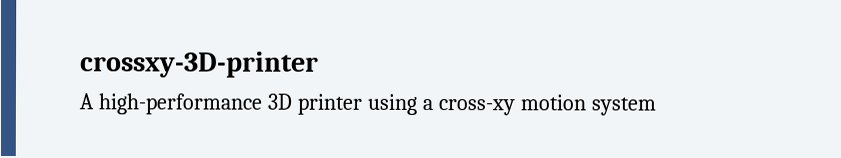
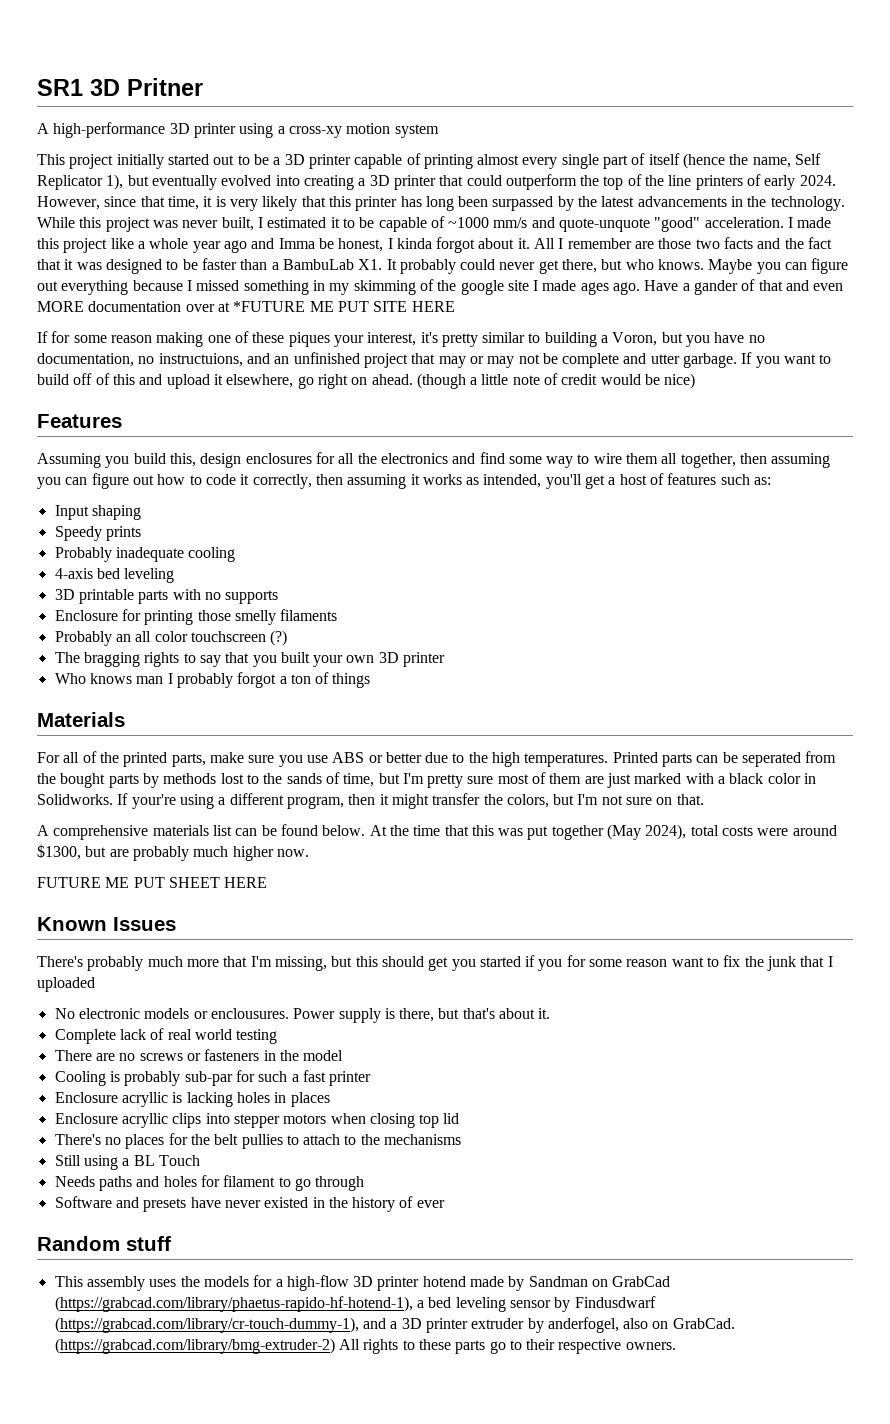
[80,51,319,78] crossxy-3D-printer -> [37,78,203,96] SR1 3D Pritner
(656, 106) none -> [37,153,822,169] [37,174,836,190] [37,196,845,211] [37,216,832,232] [37,237,833,253] [37,258,849,274] [37,279,844,295] [37,301,455,312] [37,331,765,347] [37,352,832,368] [37,373,696,389] [37,414,122,428] [37,452,831,468] [37,473,772,489] [54,505,141,520] [54,526,141,541] [54,547,236,562] [54,568,175,583] [54,589,279,604] [54,609,338,625] [54,630,288,646] [54,652,446,667] [54,672,371,688] [37,712,125,727] [37,751,837,767] [37,772,817,788] [37,793,704,809] [37,824,837,840] [37,844,309,861] [37,877,268,888] [37,917,176,931] [37,955,833,971] [37,977,95,992] [54,1008,551,1023] [54,1028,278,1044] [54,1049,344,1061] [54,1070,372,1086] [54,1092,330,1107] [54,1113,460,1128] [54,1133,462,1149] [54,1155,200,1170] [54,1175,365,1191] [54,1196,445,1212] [37,1236,171,1251] [54,1275,671,1291] [54,1296,656,1312] [54,1317,735,1333] [54,1338,676,1354] // This project initially started out to be a 3D printer capable of printing almost every single part of itself (hence the name, Self Replicator 1), but eventually evolved into creating a 3D printer that could outperform the top of the line printers of early 2024. However, since that time, it is very likely that this printer has long been surpassed by the latest advancements in the technology. While this project was never built, I estimated it to be capable of ~1000 mm/s and quote-unquote "good" acceleration. I made this project like a whole year ago and Imma be honest, I kinda forgot about it. All I remember are those two facts and the fact that it was designed to be faster than a BambuLab X1. It probably could never get there, but who knows. Maybe you can figure out everything because I missed something in my skimming of the google site I made ages ago. Have a gander of that and even MORE documentation over at *FUTURE ME PUT SITE HERE // If for some reason making one of these piques your interest, it's pretty similar to building a Voron, but you have no documentation, no instructuions, and an unfinished project that may or may not be complete and utter garbage. If you want to build off of this and upload it elsewhere, go right on ahead. (though a little note of credit would be nice) // Features // Assuming you build this, design enclosures for all the electronics and find some way to wire them all together, then assuming you can figure out how to code it correctly, then assuming it works as intended, you'll get a host of features such as: // Input shaping // Speedy prints // Probably inadequate cooling // 4-axis bed leveling // 3D printable parts with no supports // Enclosure for printing those smelly filaments // Probably an all color touchscreen (?) // The bragging rights to say that you built your own 3D printer // Who knows man I probably forgot a ton of things // Materials // For all of the printed parts, make sure you use ABS or better due to the high temperatures. Printed parts can be seperated from the bought parts by methods lost to the sands of time, but I'm pretty sure most of them are just marked with a black color in Solidworks. If your're using a different program, then it might transfer the colors, but I'm not sure on that. // A comprehensive materials list can be found below. At the time that this was put together (May 2024), total costs were around $1300, but are probably much higher now. // FUTURE ME PUT SHEET HERE // Known Issues // There's probably much more that I'm missing, but this should get you started if you for some reason want to fix the junk that I uploaded // No electronic models or enclousures. Power supply is there, but that's about it. // Complete lack of real world testing // There are no screws or fasteners in the model // Cooling is probably sub-par for such a fast printer // Enclosure acryllic is lacking holes in places // Enclosure acryllic clips into stepper motors when closing top lid // There's no places for the belt pullies to attach to the mechanisms // Still using a BL Touch // Needs paths and holes for filament to go through // Software and presets have never existed in the history of ever // Random stuff // This assembly uses the models for a high-flow 3D printer hotend made by Sandman on GrabCad (https://grabcad.com/library/phaetus-rapido-hf-hotend-1), a bed leveling sensor by Findusdwarf (https://grabcad.com/library/cr-touch-dummy-1), and a 3D printer extruder by anderfogel, also on GrabCad. (https://grabcad.com/library/bmg-extruder-2) All rights to these parts go to their respective owners.

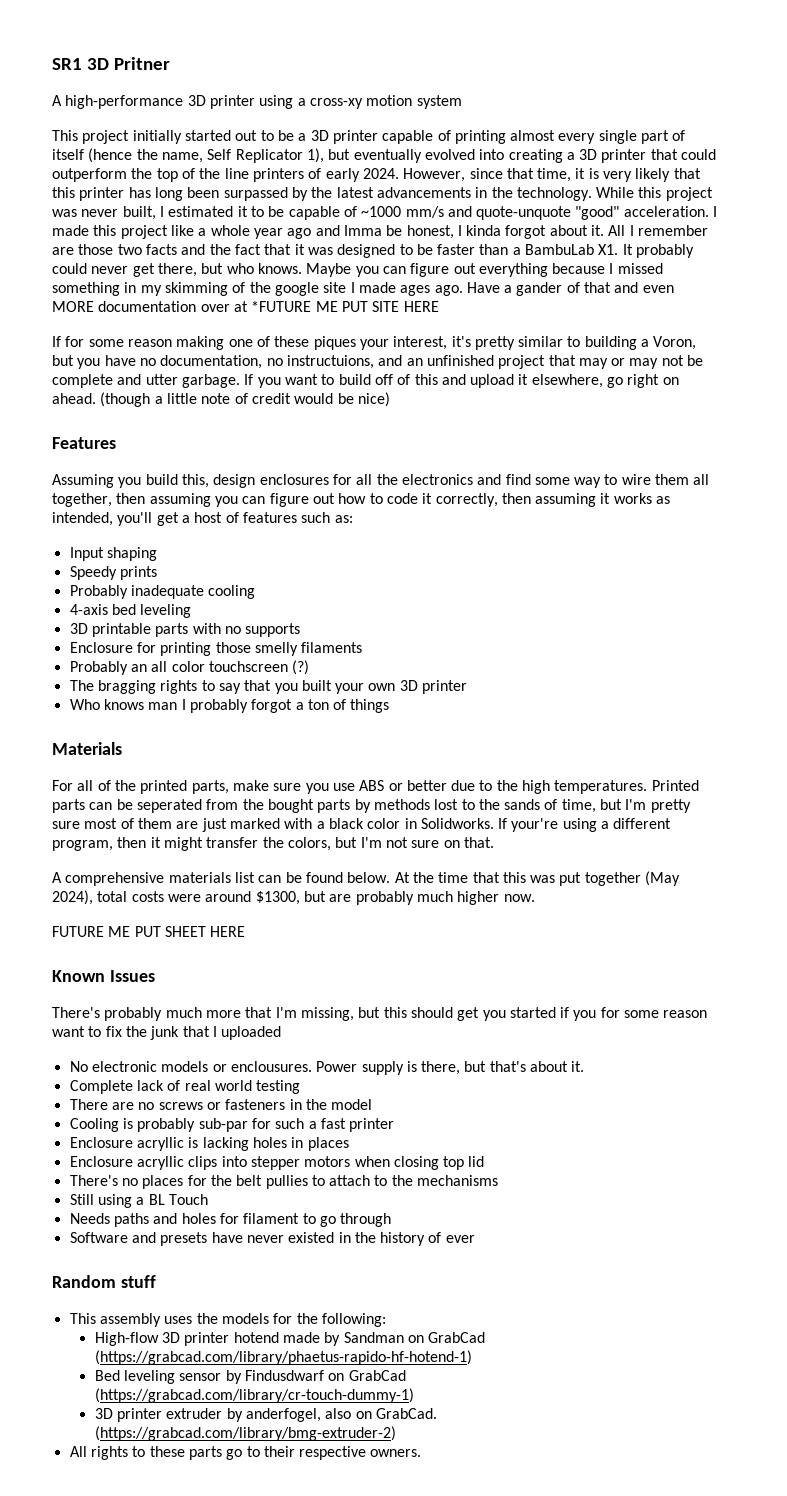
[275,1275,349,1291] a high-flow -> [296,1313,386,1327] [94,1332,159,1346] the following: // High-flow
[54,1296,452,1312] (https://grabcad.com/library/phaetus-rapido-hf-hotend-1), a bed -> [94,1350,472,1365] [94,1370,120,1381] (https://grabcad.com/library/phaetus-rapido-hf-hotend-1) // Bed
[54,1317,398,1333] (https://grabcad.com/library/cr-touch-dummy-1), and a -> [328,1370,406,1381] [94,1388,414,1403] on GrabCad (https://grabcad.com/library/cr-touch-dummy-1) //
(335, 1346) none -> (396, 1433) //

